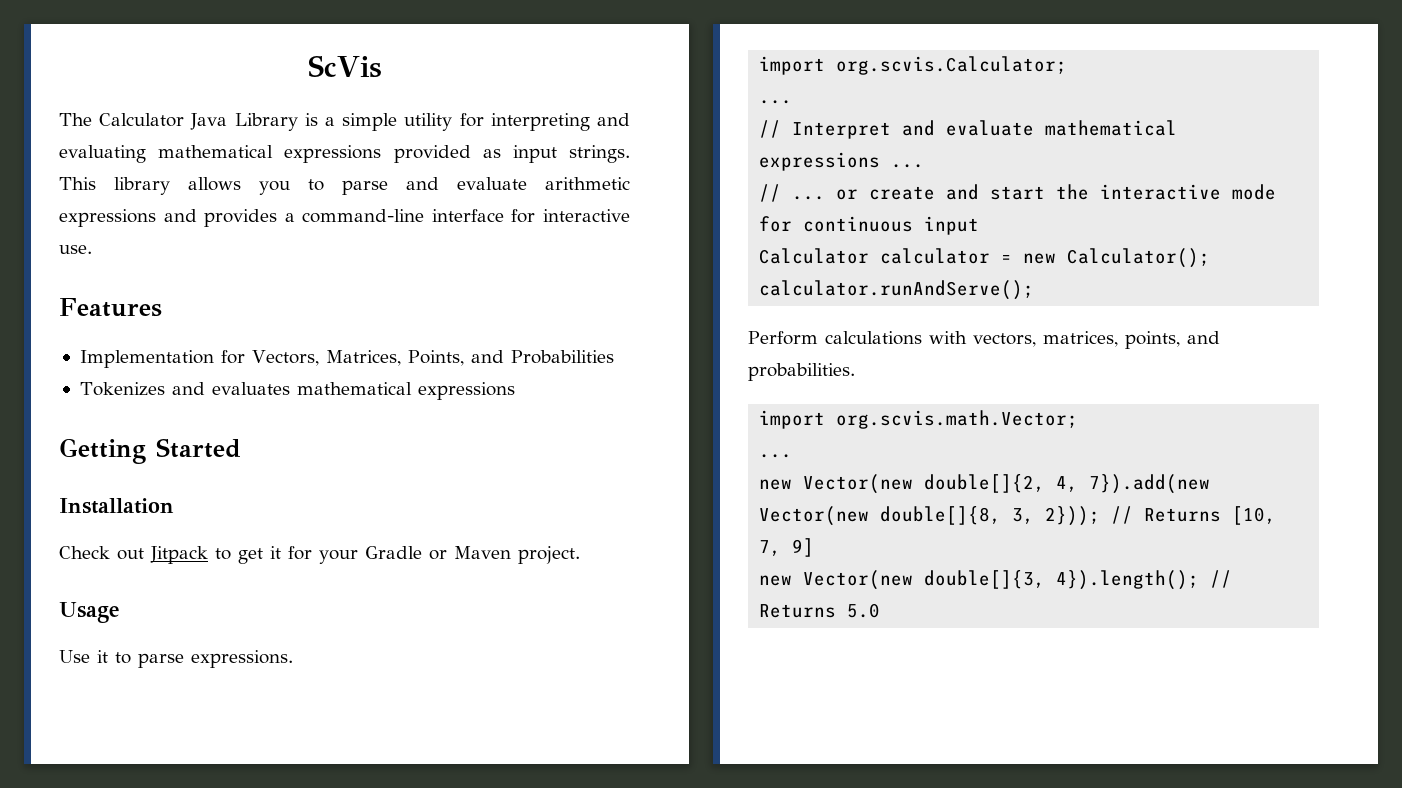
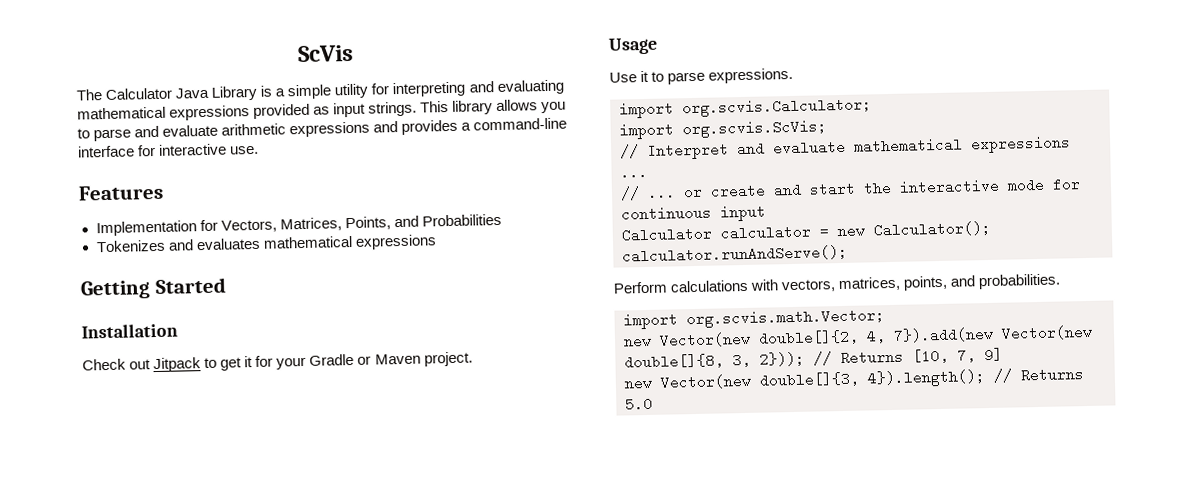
[759,100,793,104] ... -> [619,119,827,140] import org.scvis.ScVis;
[759,454,793,458] // ... -> (885, 318) none

